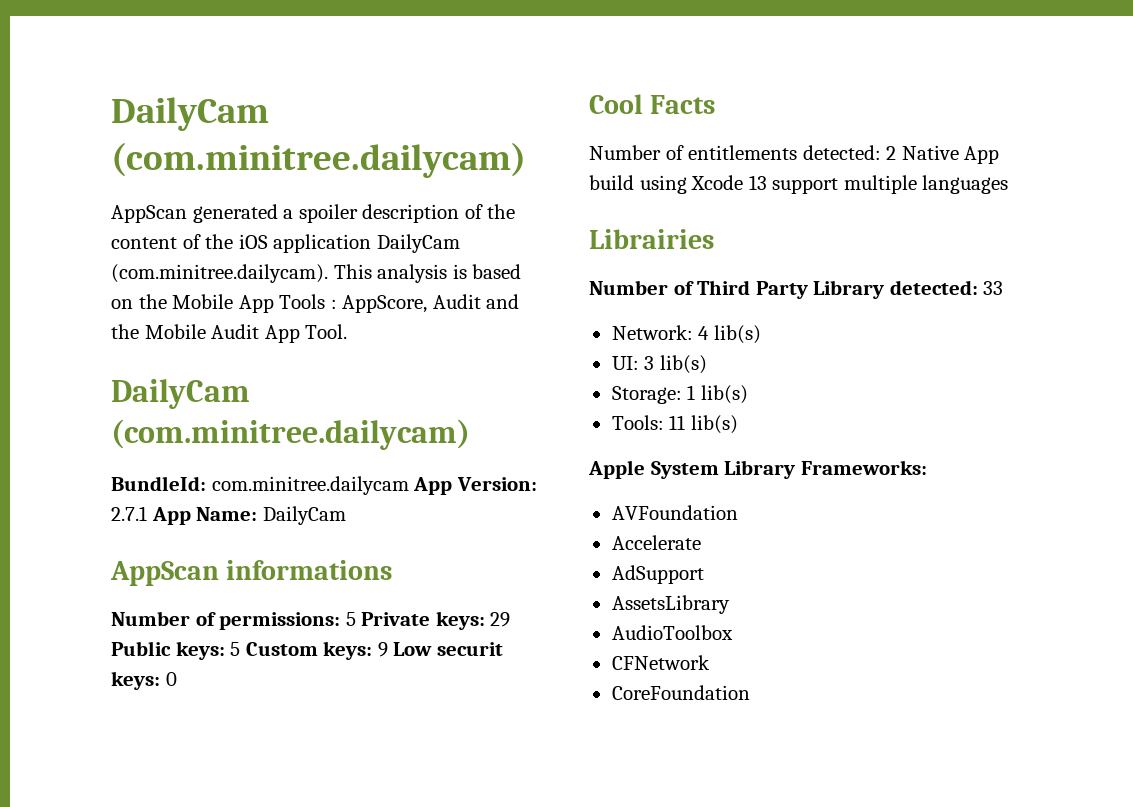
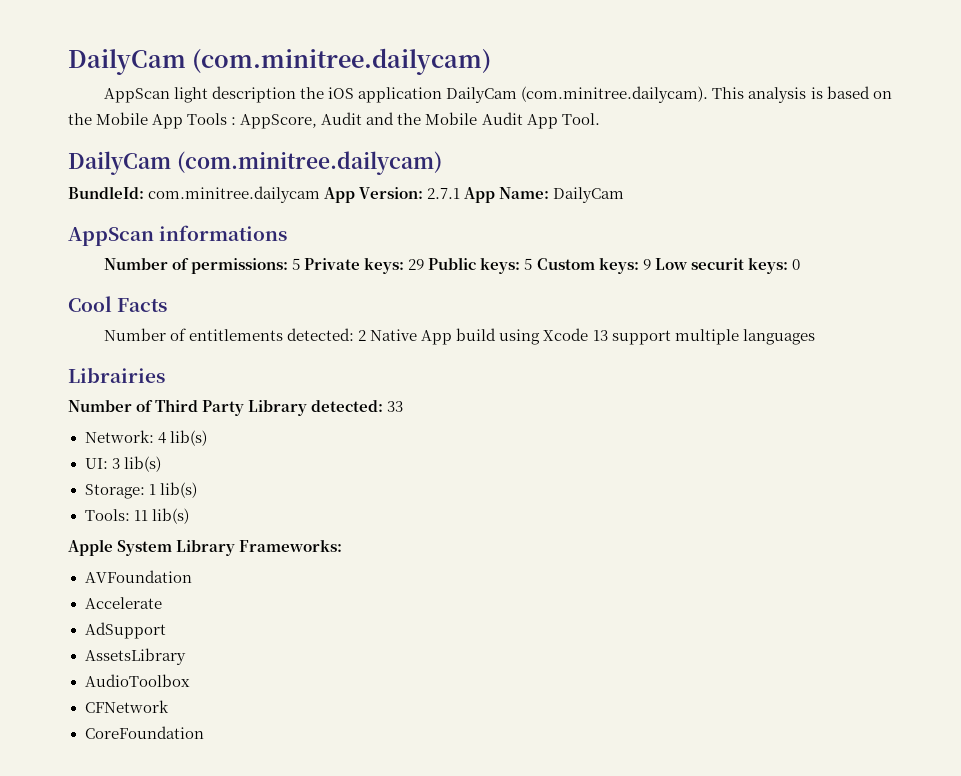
[192,204,516,223] [111,234,201,249] generated a spoiler description of the content of -> [174,86,297,103] light description

